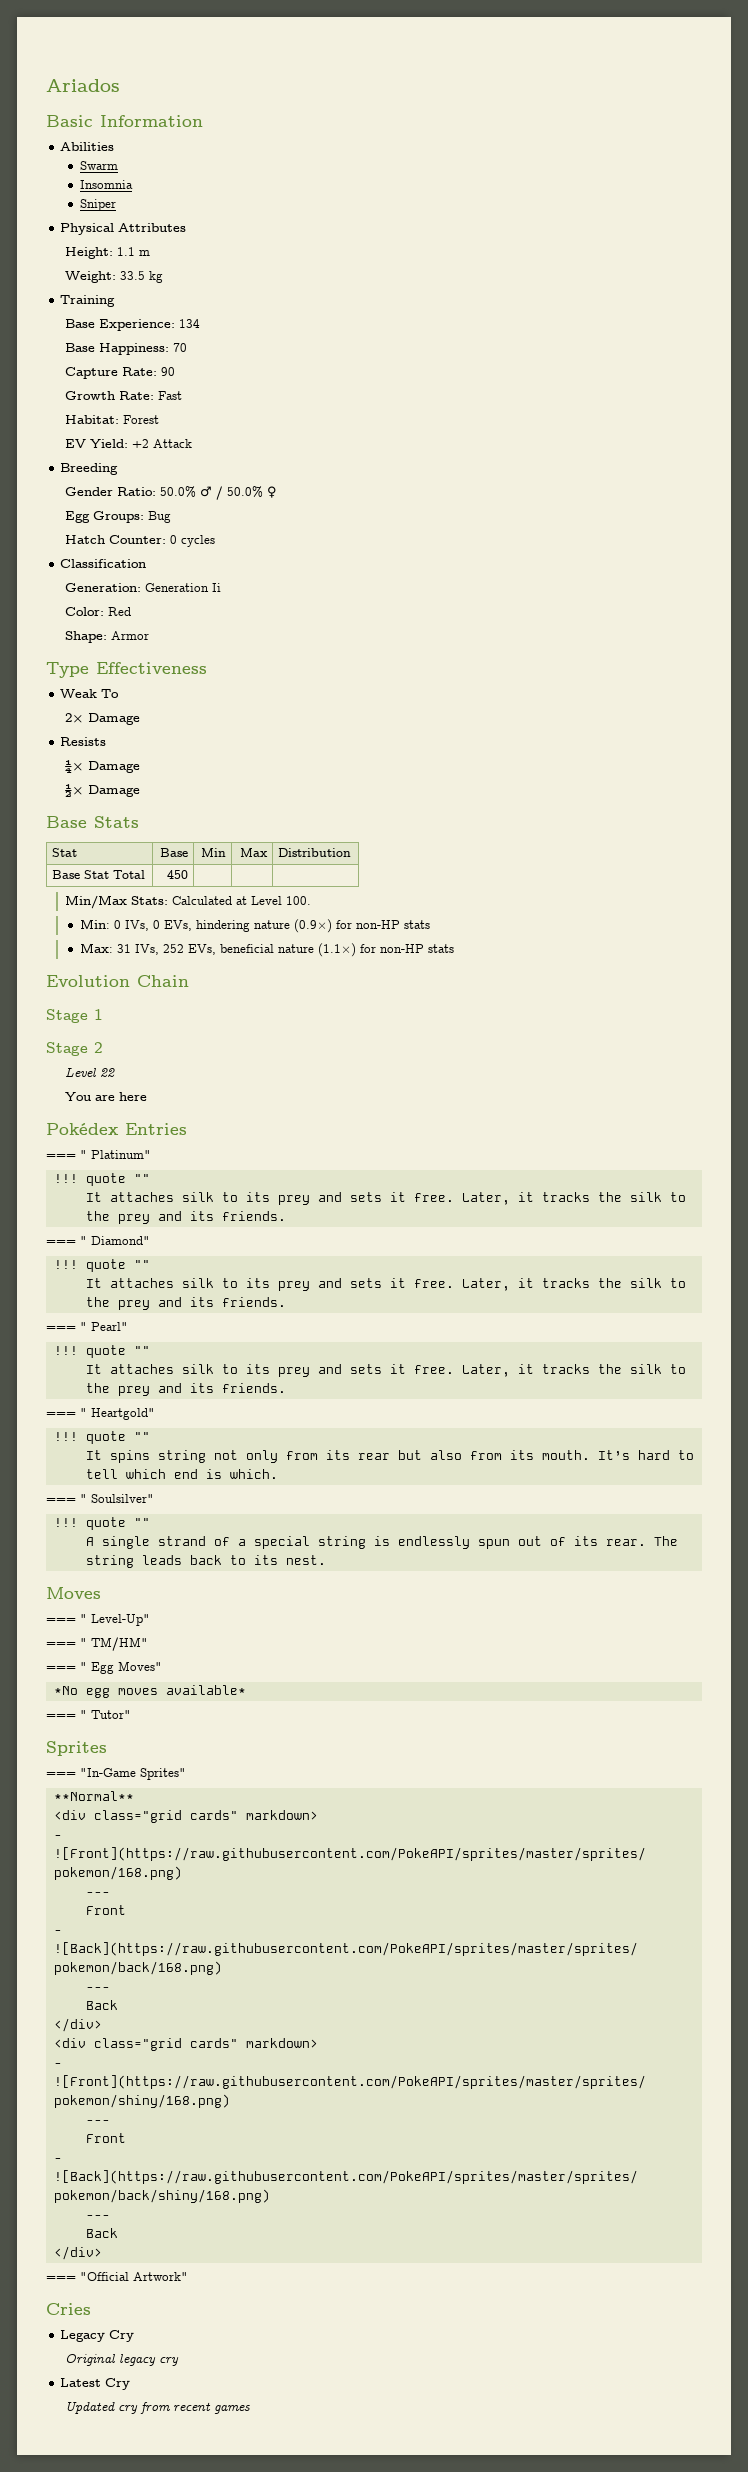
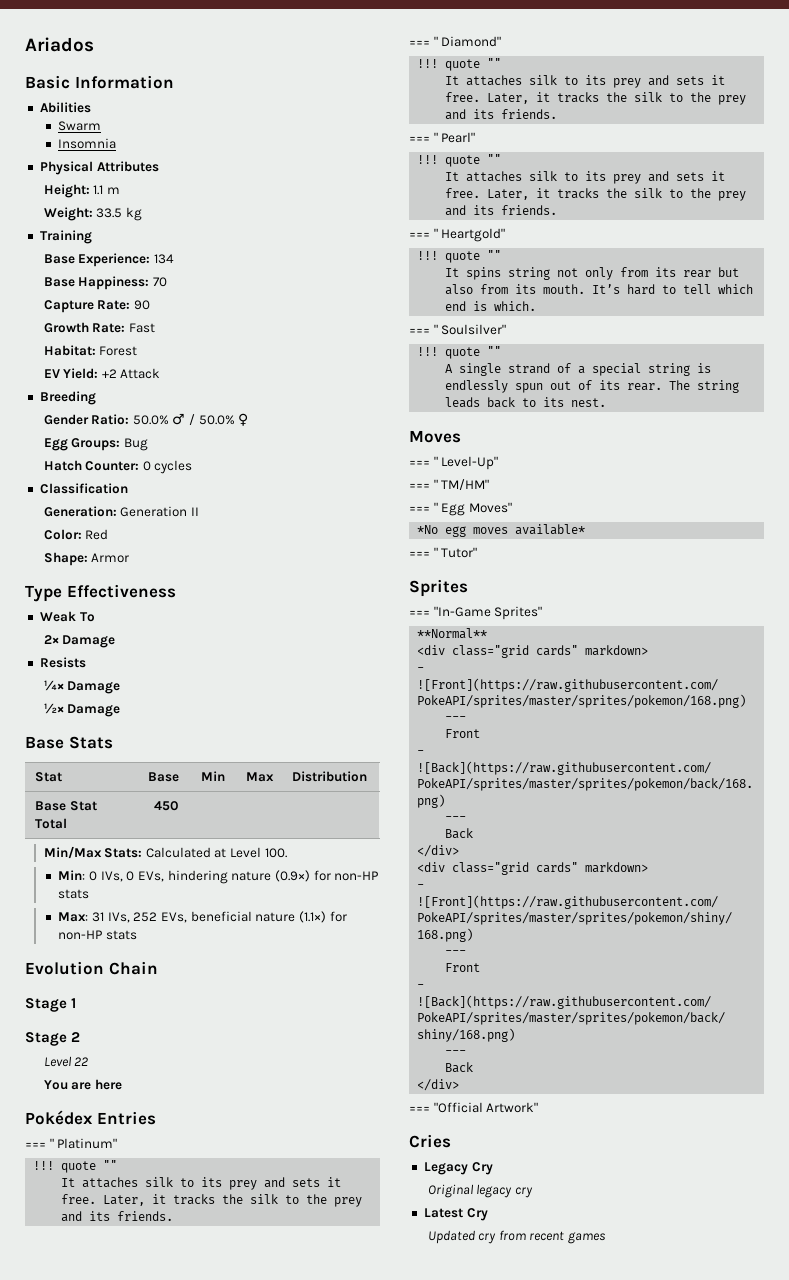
[79,199,116,211] // Sniper -> (117, 143) none
[212,583,222,592] Ii -> [190,507,199,516] II

